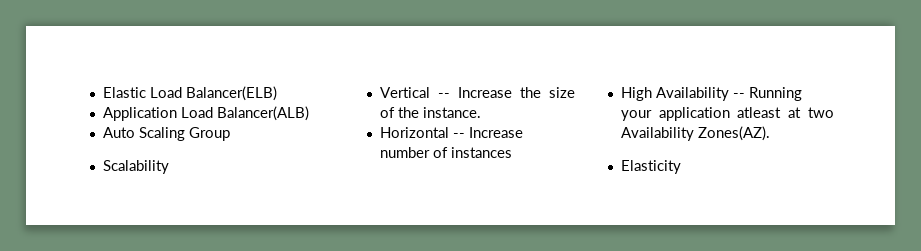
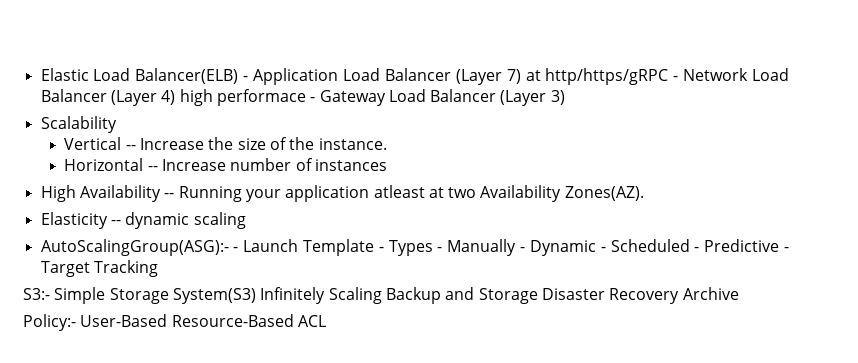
(277, 93) // -> [243,76,249,81] -
[216,106,309,121] [102,127,230,141] Balancer(ALB) // Auto Scaling Group -> [384,68,789,85] [40,89,565,106] Balancer (Layer 7) at http/https/gRPC - Network Load Balancer (Layer 4) high performace - Gateway Load Balancer (Layer 3)
(681, 167) none -> [110,212,246,229] [40,239,789,256] [40,260,158,277] [23,287,739,304] [23,314,326,331] -- dynamic scaling // AutoScalingGroup(ASG):- - Launch Template - Types - Manually - Dynamic - Scheduled - Predictive - Target Tracking // S3:- Simple Storage System(S3) Infinitely Scaling Backup and Storage Disaster Recovery Archive // Policy:- User-Based Resource-Based ACL

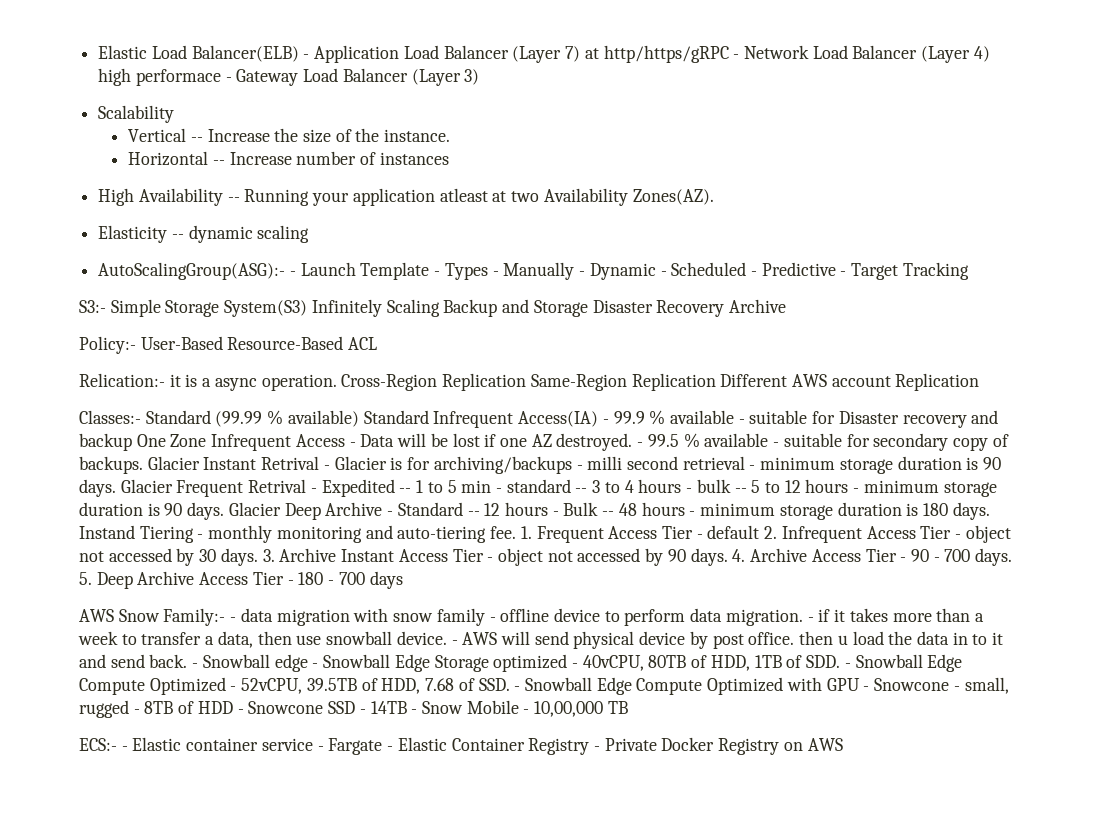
(326, 321) none -> [79,373,980,391] [79,410,999,428] [79,433,1009,451] [79,456,1002,474] [79,479,997,497] [79,502,990,520] [79,525,1011,543] [79,548,1013,566] [79,571,403,589] [79,608,984,626] [78,631,1004,649] [79,654,963,672] [79,677,1009,695] [79,700,628,718] [79,737,843,755] // Relication:- it is a async operation. Cross-Region Replication Same-Region Replication Different AWS account Replication // Classes:- Standard (99.99 % available) Standard Infrequent Access(IA) - 99.9 % available - suitable for Disaster recovery and backup One Zone Infrequent Access - Data will be lost if one AZ destroyed. - 99.5 % available - suitable for secondary copy of backups. Glacier Instant Retrival - Glacier is for archiving/backups - milli second retrieval - minimum storage duration is 90 days. Glacier Frequent Retrival - Expedited -- 1 to 5 min - standard -- 3 to 4 hours - bulk -- 5 to 12 hours - minimum storage duration is 90 days. Glacier Deep Archive - Standard -- 12 hours - Bulk -- 48 hours - minimum storage duration is 180 days. Instand Tiering - monthly monitoring and auto-tiering fee. 1. Frequent Access Tier - default 2. Infrequent Access Tier - object not accessed by 30 days. 3. Archive Instant Access Tier - object not accessed by 90 days. 4. Archive Access Tier - 90 - 700 days. 5. Deep Archive Access Tier - 180 - 700 days // AWS Snow Family:- - data migration with snow family - offline device to perform data migration. - if it takes more than a week to transfer a data, then use snowball device. - AWS will send physical device by post office. then u load the data in to it and send back. - Snowball edge - Snowball Edge Storage optimized - 40vCPU, 80TB of HDD, 1TB of SDD. - Snowball Edge Compute Optimized - 52vCPU, 39.5TB of HDD, 7.68 of SSD. - Snowball Edge Compute Optimized with GPU - Snowcone - small, rugged - 8TB of HDD - Snowcone SSD - 14TB - Snow Mobile - 10,00,000 TB // ECS:- - Elastic container service - Fargate - Elastic Container Registry - Private Docker Registry on AWS

